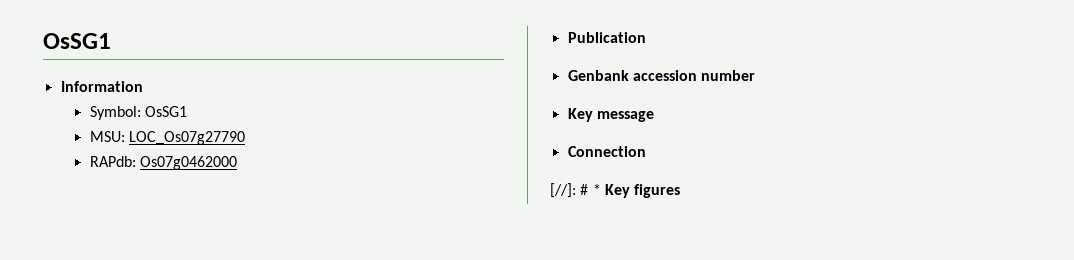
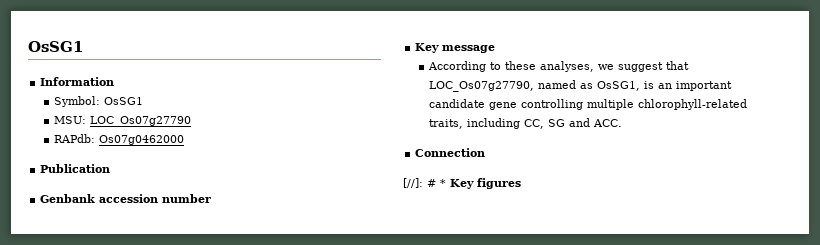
(654, 116) none -> [427,61,689,72] [428,80,732,92] [428,99,747,110] [428,118,622,129] // According to these analyses, we suggest that LOC_Os07g27790, named as OsSG1, is an important candidate gene controlling multiple chlorophyll-related traits, including CC, SG and ACC.

